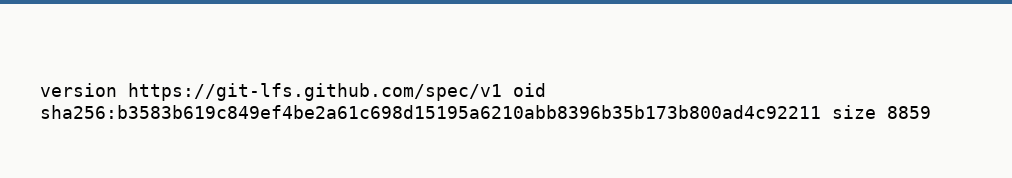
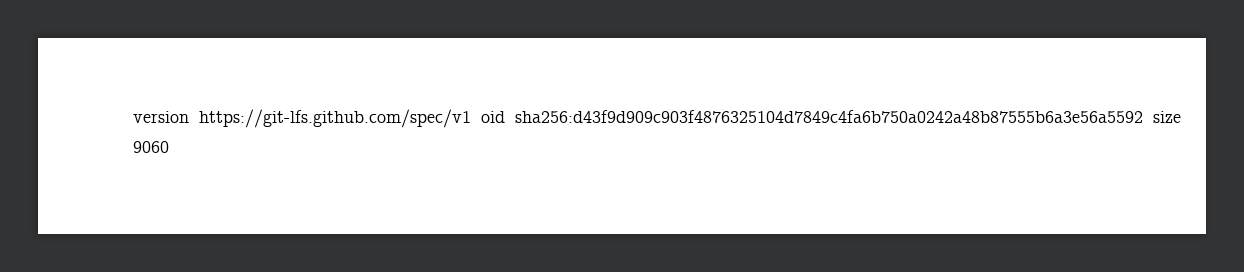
[40,105,931,119] sha256:b3583b619c849ef4be2a61c698d15195a6210abb8396b35b173b800ad4c92211 size 8859 -> [515,110,1181,123] [133,141,169,153] sha256:d43f9d909c903f4876325104d7849c4fa6b750a0242a48b87555b6a3e56a5592 size 9060

